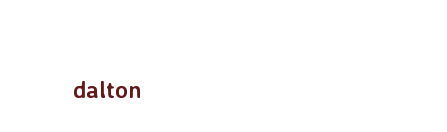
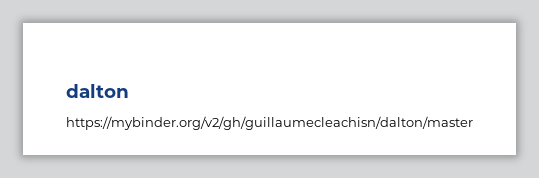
(142, 89) none -> [66,116,473,130] // https://mybinder.org/v2/gh/guillaumecleachisn/dalton/master

